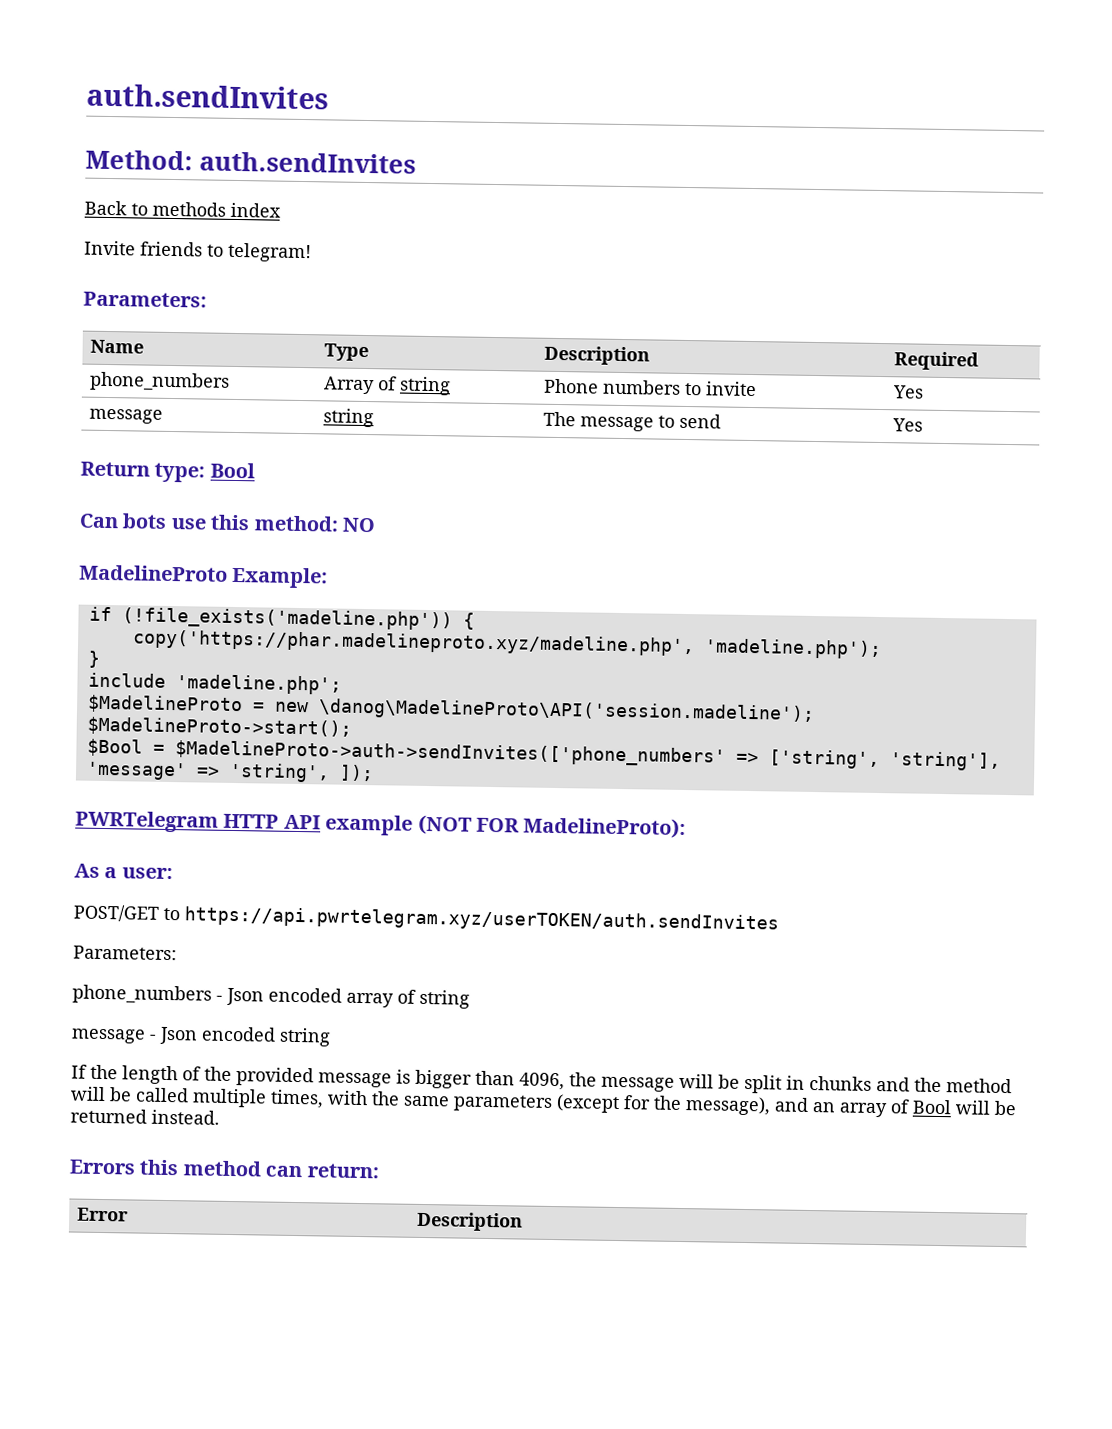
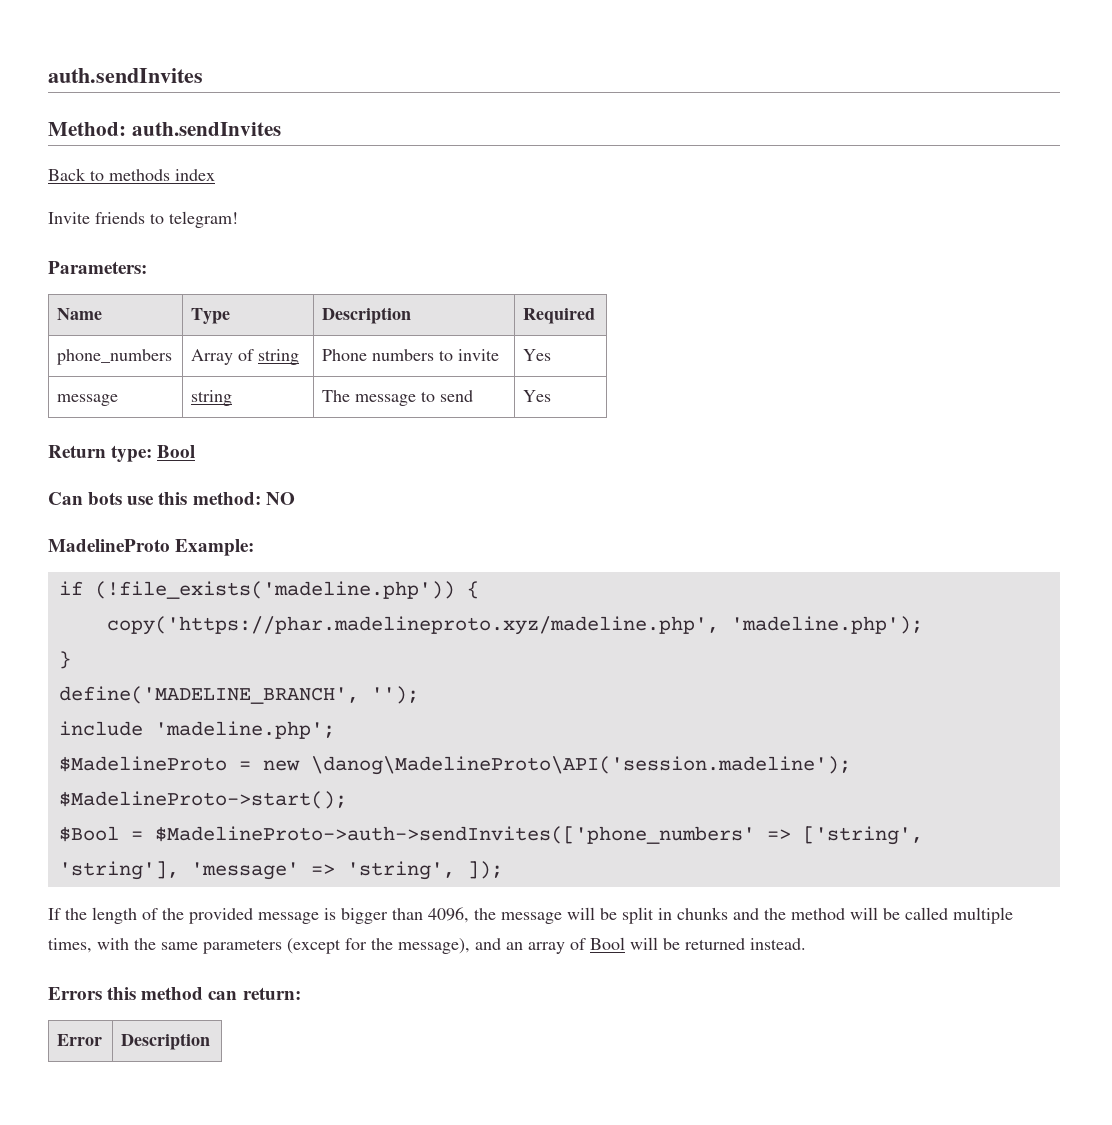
(100, 659) none -> [58,686,419,704] // define('MADELINE_BRANCH', '');
[75,810,687,839] [74,863,173,880] [73,904,779,934] [73,945,177,961] [72,984,470,1009] [71,1026,331,1047] // PWRTelegram HTTP API example (NOT FOR MadelineProto): // As a user: // POST/GET to https://api.pwrtelegram.xyz/userTOKEN/auth.sendInvites // Parameters: // phone_numbers - Json encoded array of string // message - Json encoded string -> (503, 870) none

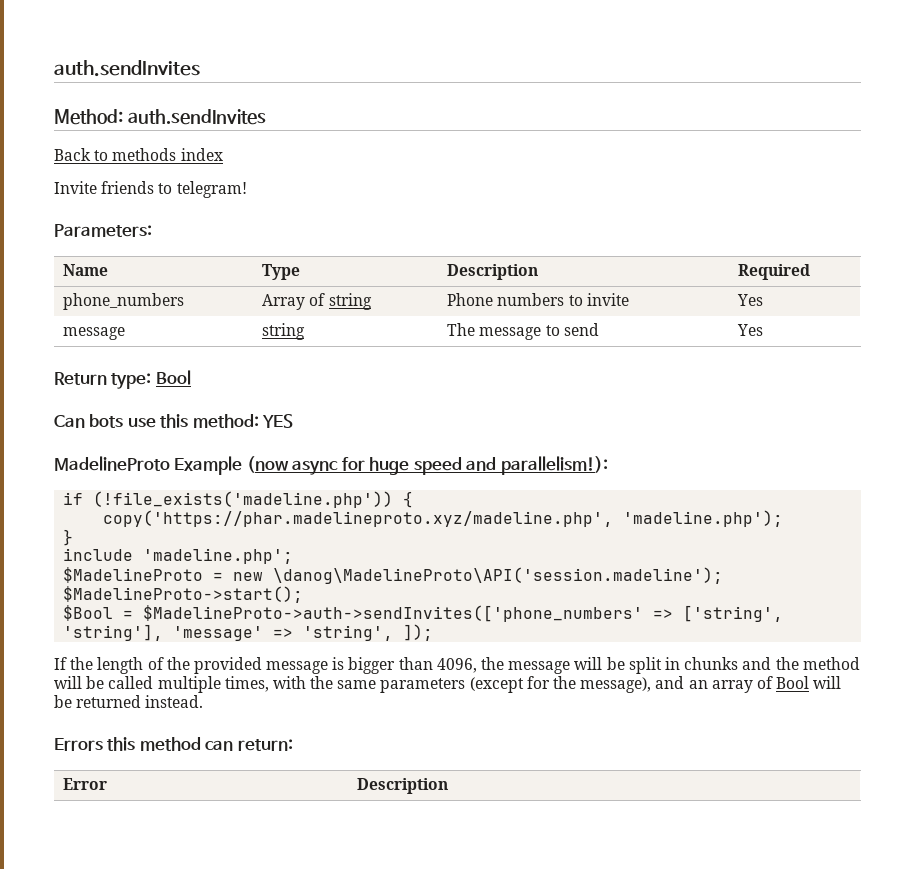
[265,492,295,505] NO -> [262,414,294,428] YES
[175,539,255,556] Example: -> [174,456,608,475] Example (now async for huge speed and parallelism!):
[58,686,419,704] // define('MADELINE_BRANCH', ''); -> (74, 537) none

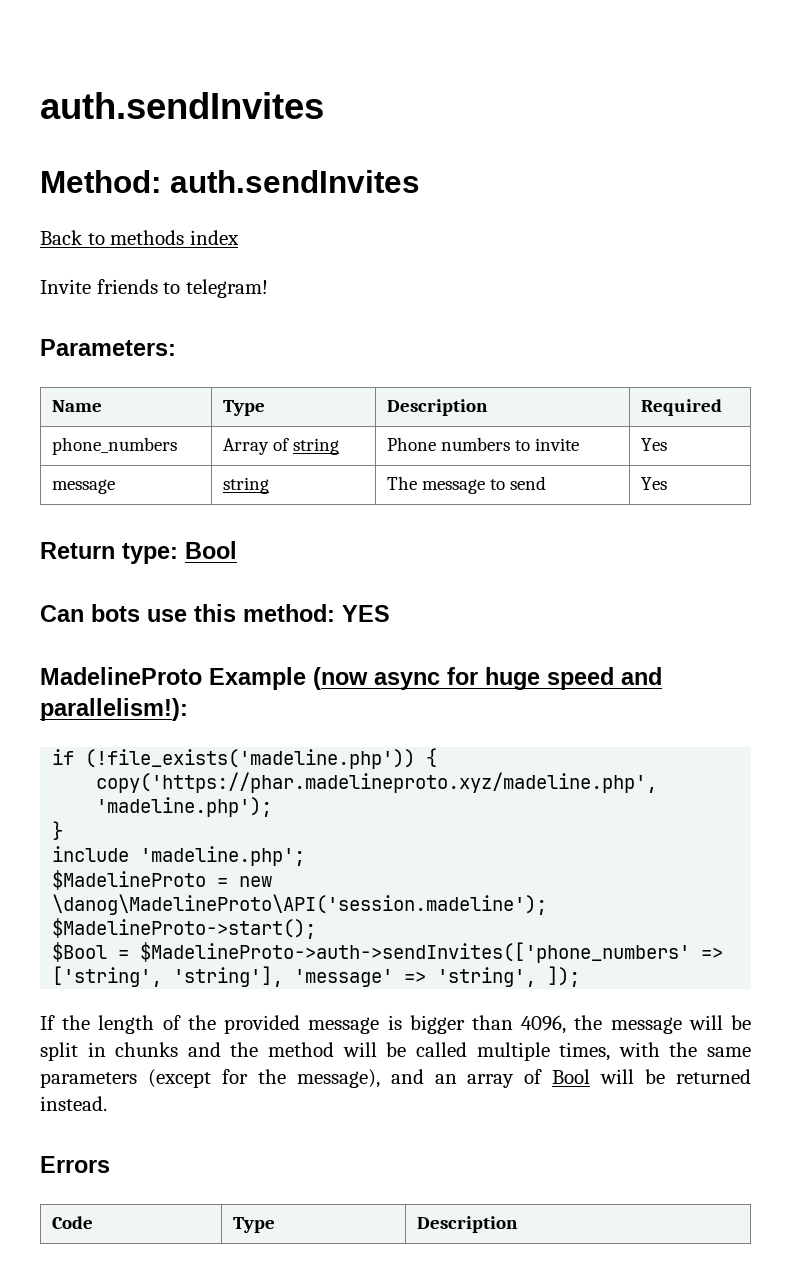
[107,737,293,751] [63,778,108,790] this method can return: // Error -> [51,1216,93,1229] [232,1217,275,1233] // Code | Type

